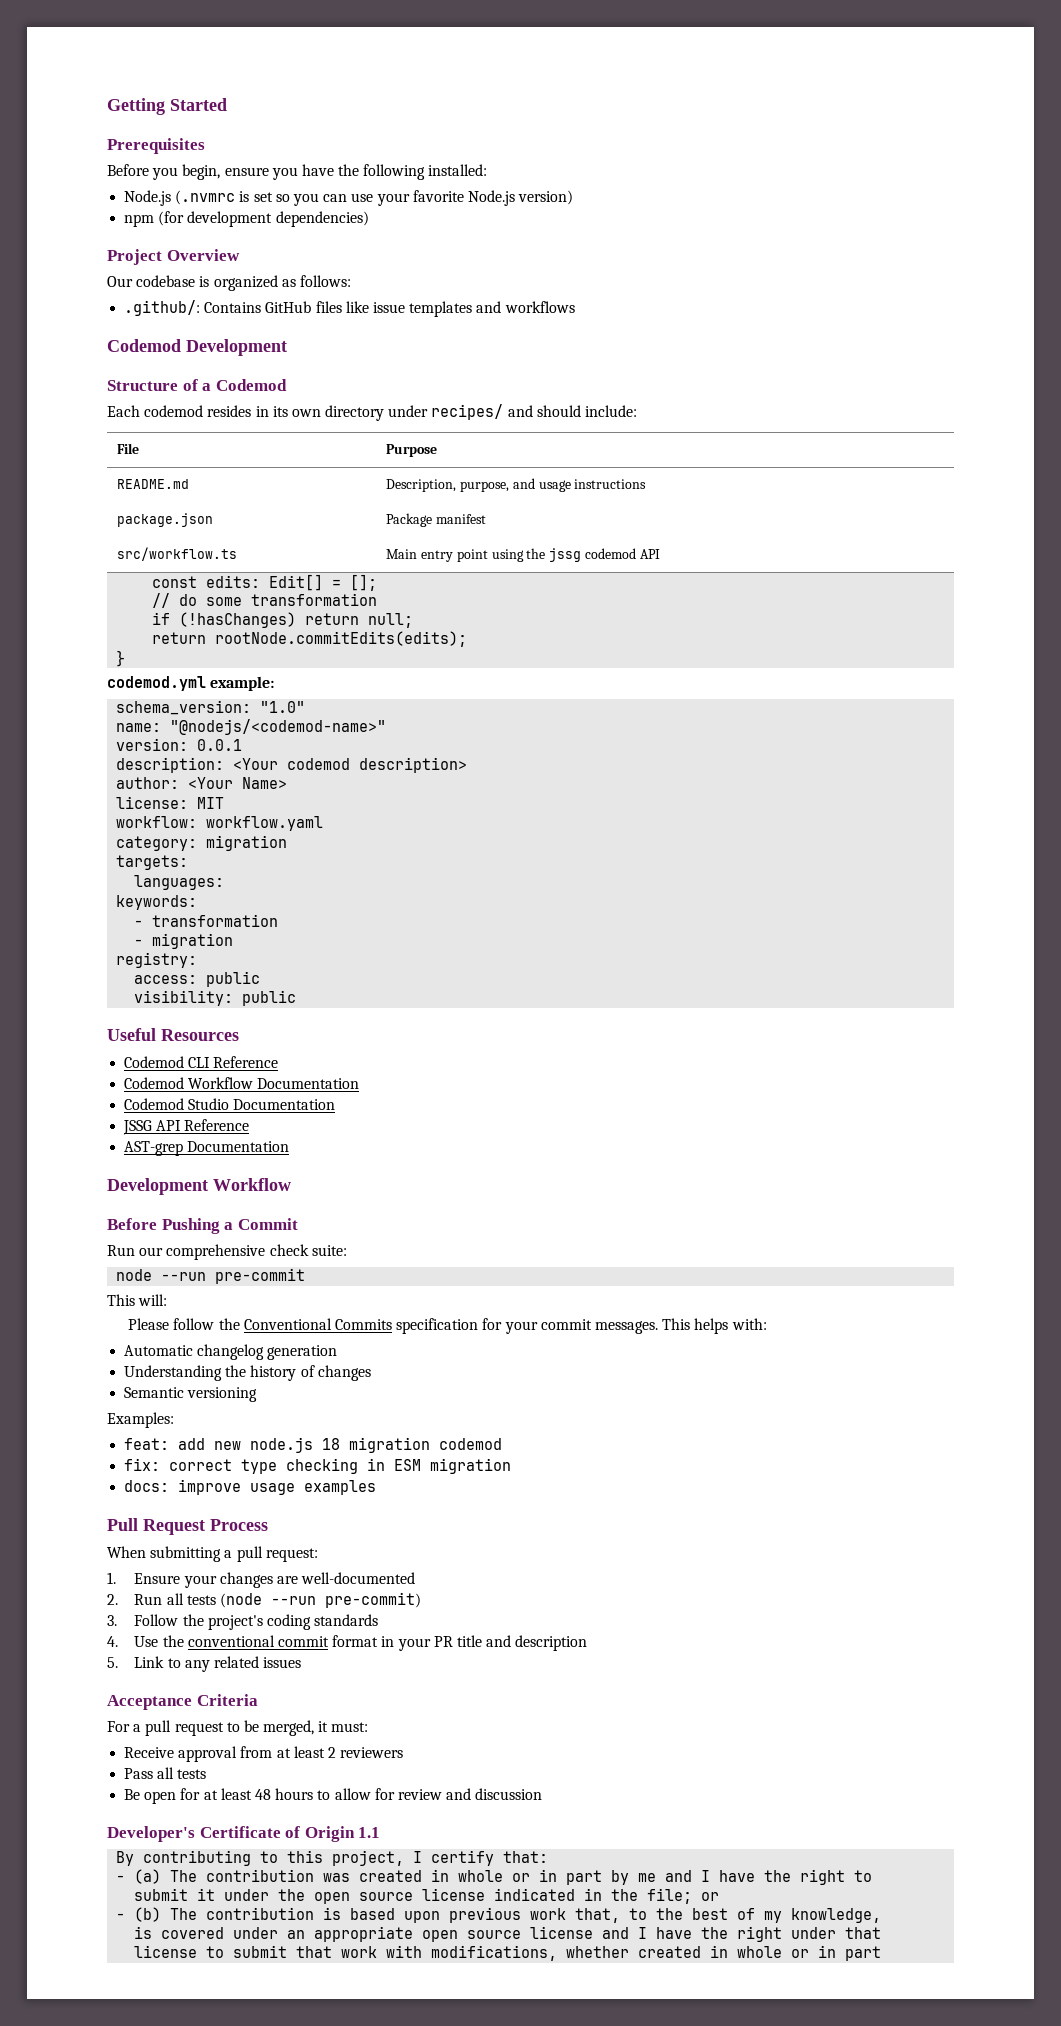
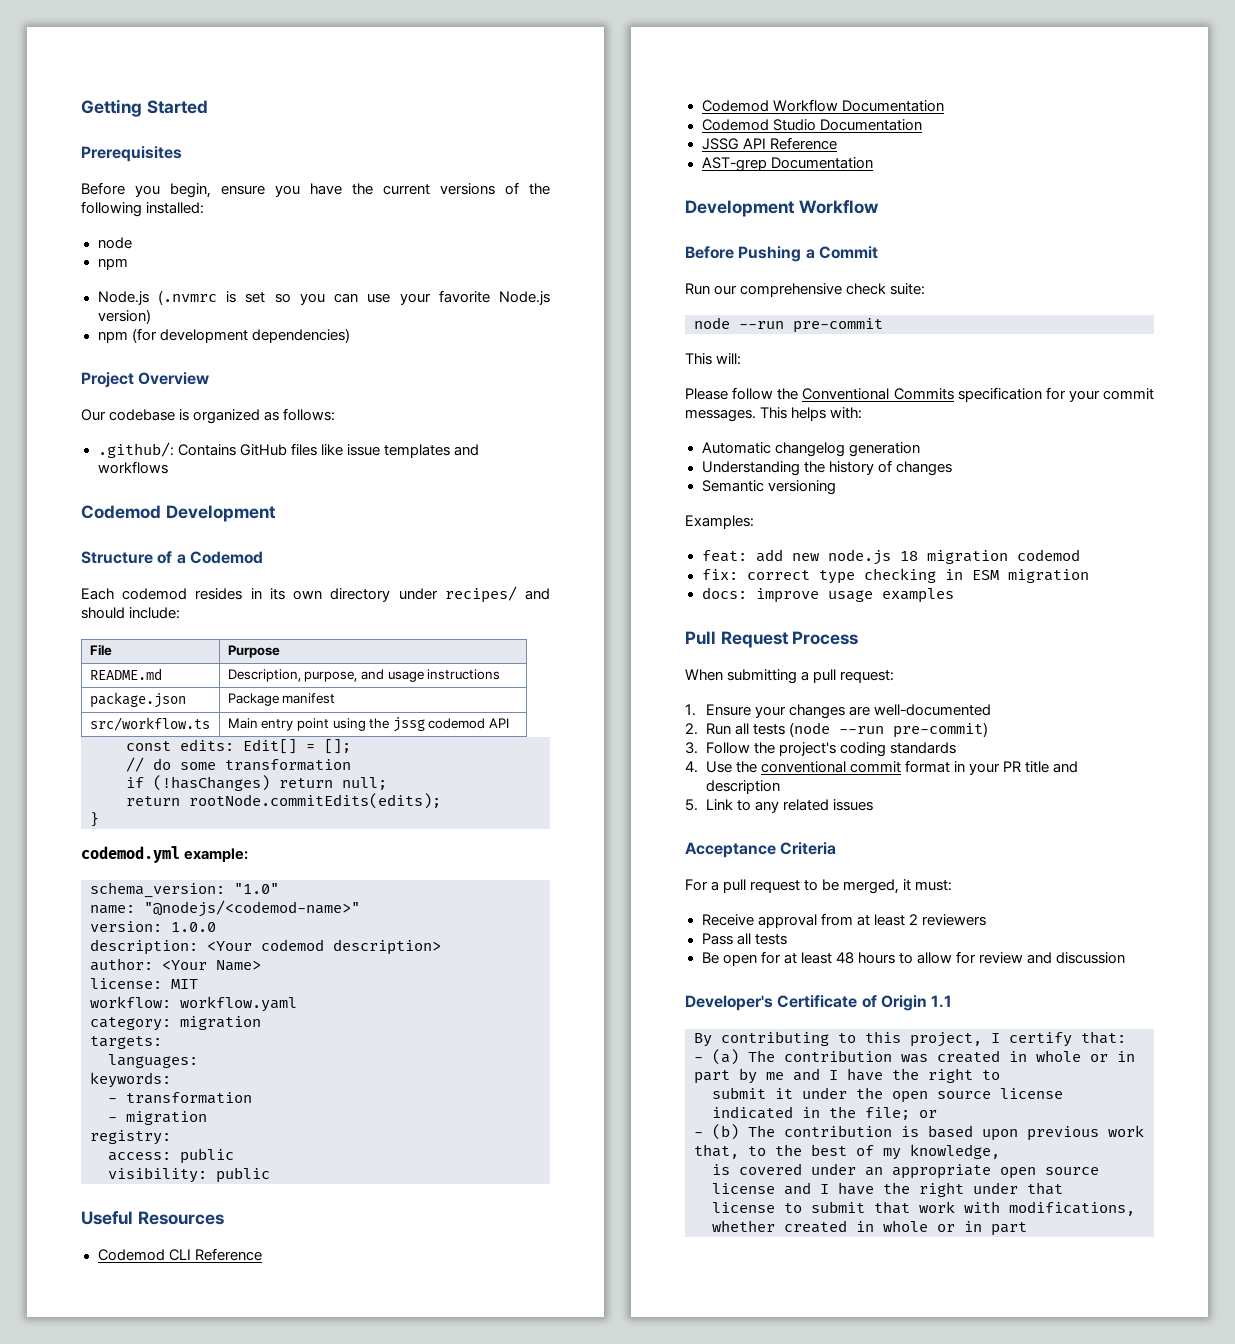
(360, 170) none -> [383,182,550,195] current versions of the
(488, 170) none -> [97,237,132,249] [97,258,128,270] // node // npm
[197,739,243,751] 0.0.1 -> [171,922,216,932] 1.0.0

